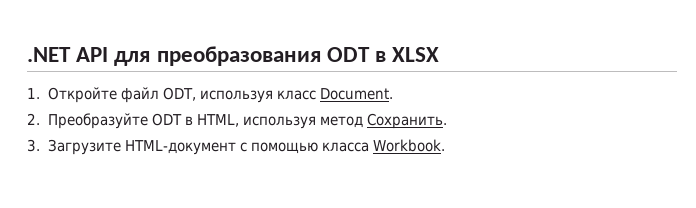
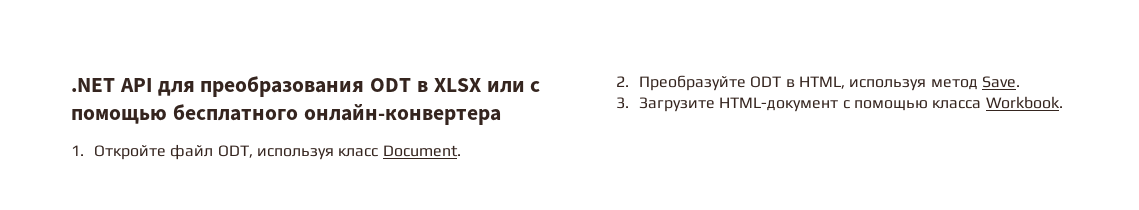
(440, 54) none -> [486,81,541,93] [71,104,501,125] или с помощью бесплатного онлайн-конвертера
[367,113,448,129] Сохранить. -> [981,76,1020,88] Save.

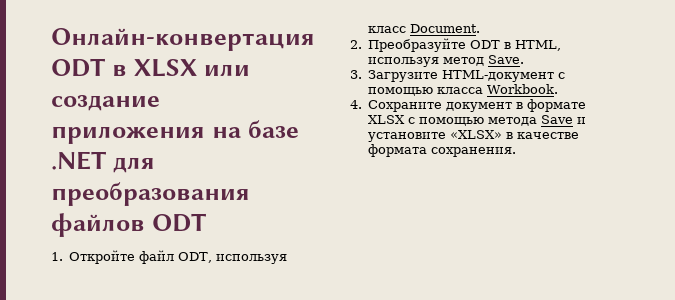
[71,76,541,97] [71,104,501,125] .NET API для преобразования ODT в XLSX или с помощью бесплатного онлайн-конвертера -> [51,28,315,51] [51,58,250,77] [51,95,160,111] [51,120,299,144] [51,151,155,173] [51,182,250,206] [51,213,206,237] Онлайн-конвертация ODT в XLSX или создание приложения на базе .NET для преобразования файлов ODT
(1063, 102) none -> [350,99,587,112] [368,115,587,126] [368,130,580,142] [368,144,517,157] // 4. Сохраните документ в формате XLSX с помощью метода Save и установите «XLSX» в качестве формата сохранения.

